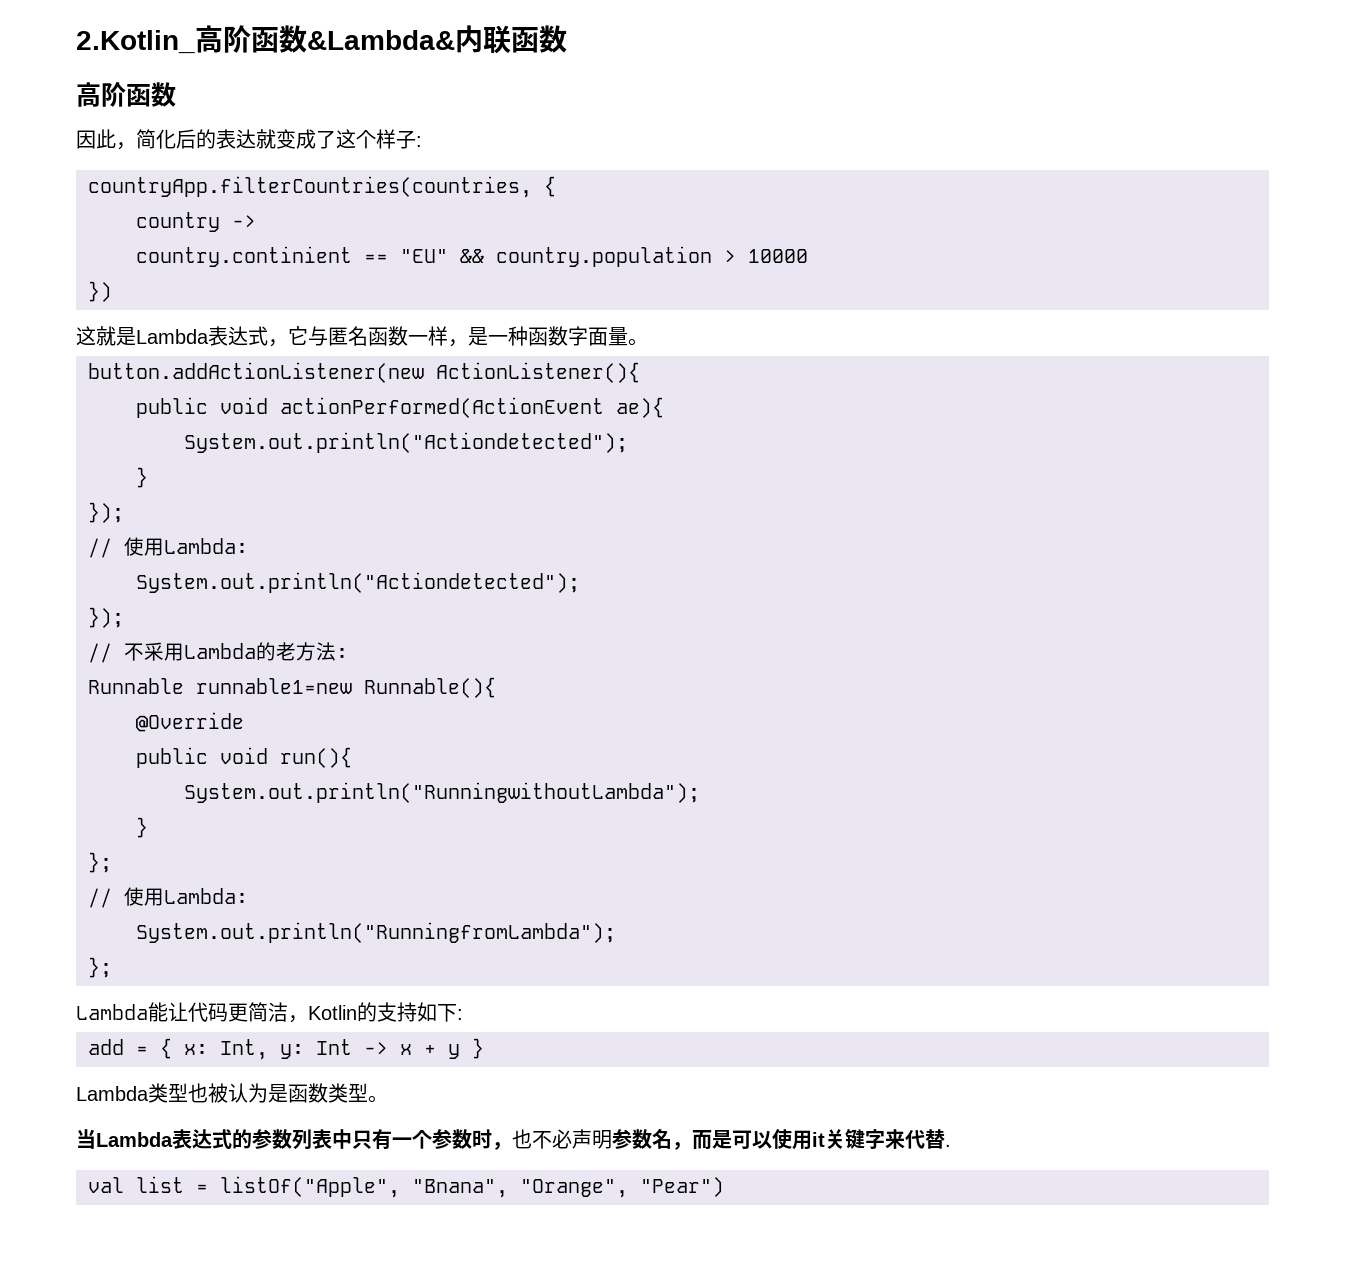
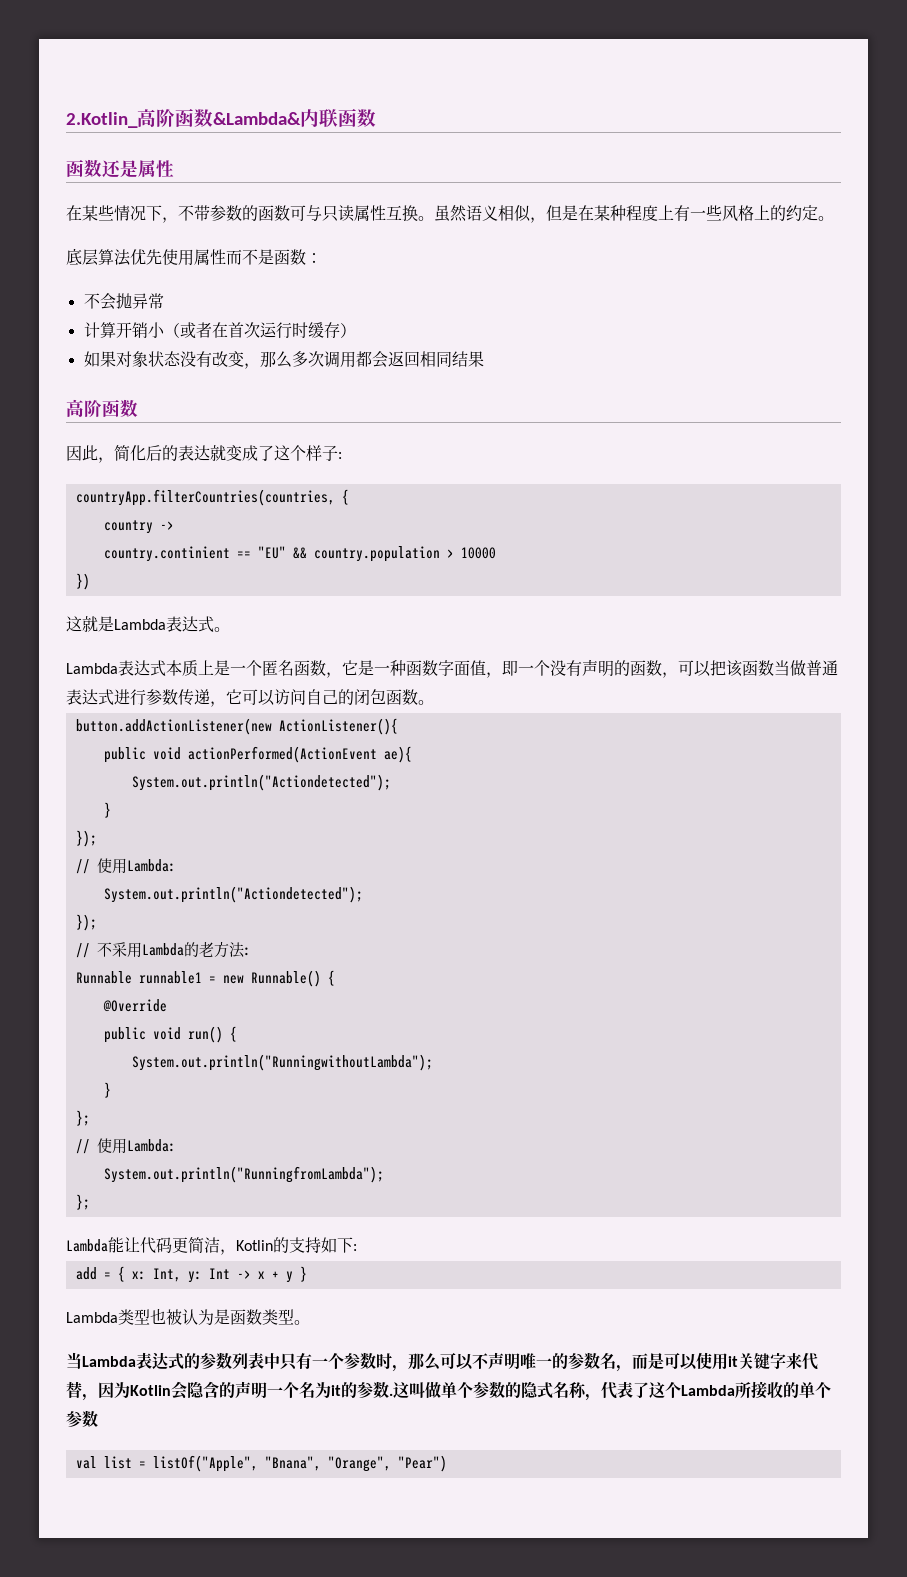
(567, 39) none -> [66,159,174,178] [66,205,834,223] [66,248,322,266] [83,293,164,310] [83,322,356,339] [83,351,484,369] // 函数还是属性 // 在某些情况下，不带参数的函数可与只读属性互换。虽然语义相似，但是在某种程度上有一些风格上的约定。 // 底层算法优先使用属性而不是函数： // 不会抛异常 // 计算开销小（或者在首次运行时缓存） // 如果对象状态没有改变，那么多次调用都会返回相同结果
[268,326,328,347] ，它与 -> [214,627,230,632] [66,660,262,677] 。 // Lambda表达式本质上是一个
[408,326,468,347] 一样， -> [326,660,358,678] ，它
[608,327,628,346] 量 -> [470,659,838,678] [66,689,418,707] 值，即一个没有声明的函数，可以把该函数当做普通表达式进行参数传递，它可以访问自己的闭包函数
[196,677,496,698] runnable1=new Runnable(){ -> [138,970,335,987] runnable1 = new Runnable() {
[280,747,352,768] run(){ -> [187,1026,237,1043] run() {
[512,1129,612,1149] 也不必声明 -> [408,1352,568,1370] 那么可以不声明唯一的
[945,1144,951,1147] . -> [82,1381,831,1401] [66,1410,98,1428] ，因为Kotlin会隐含的声明一个名为it的参数.这叫做单个参数的隐式名称，代表了这个Lambda所接收的单个参数

